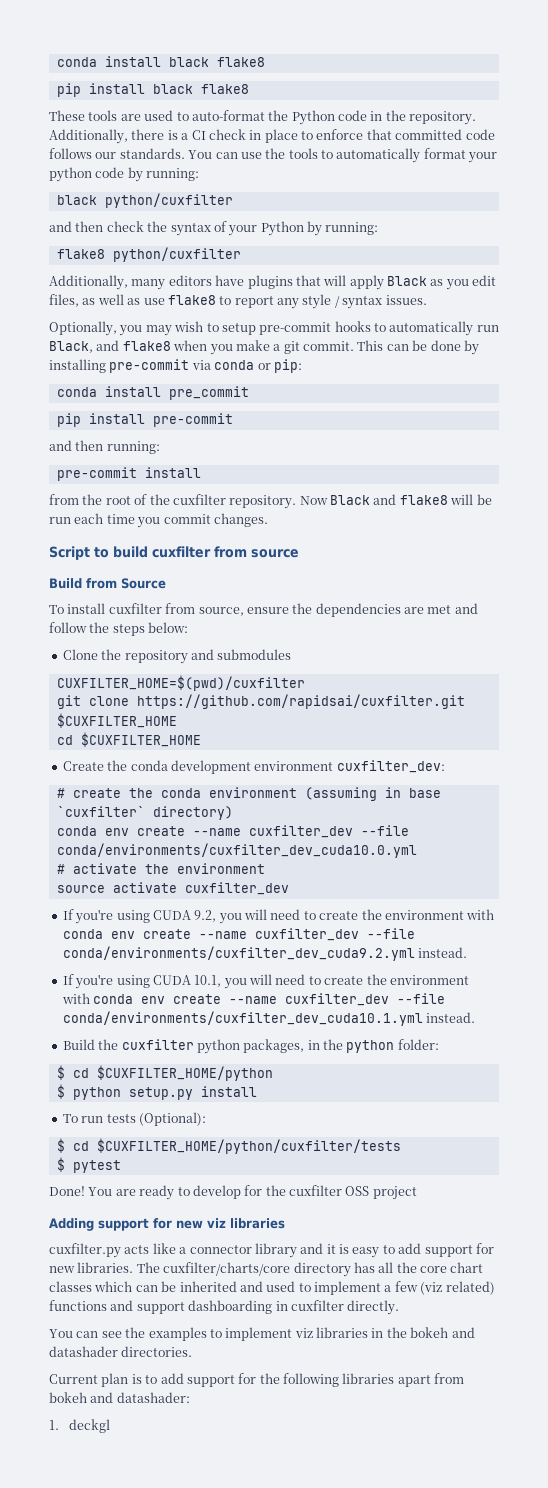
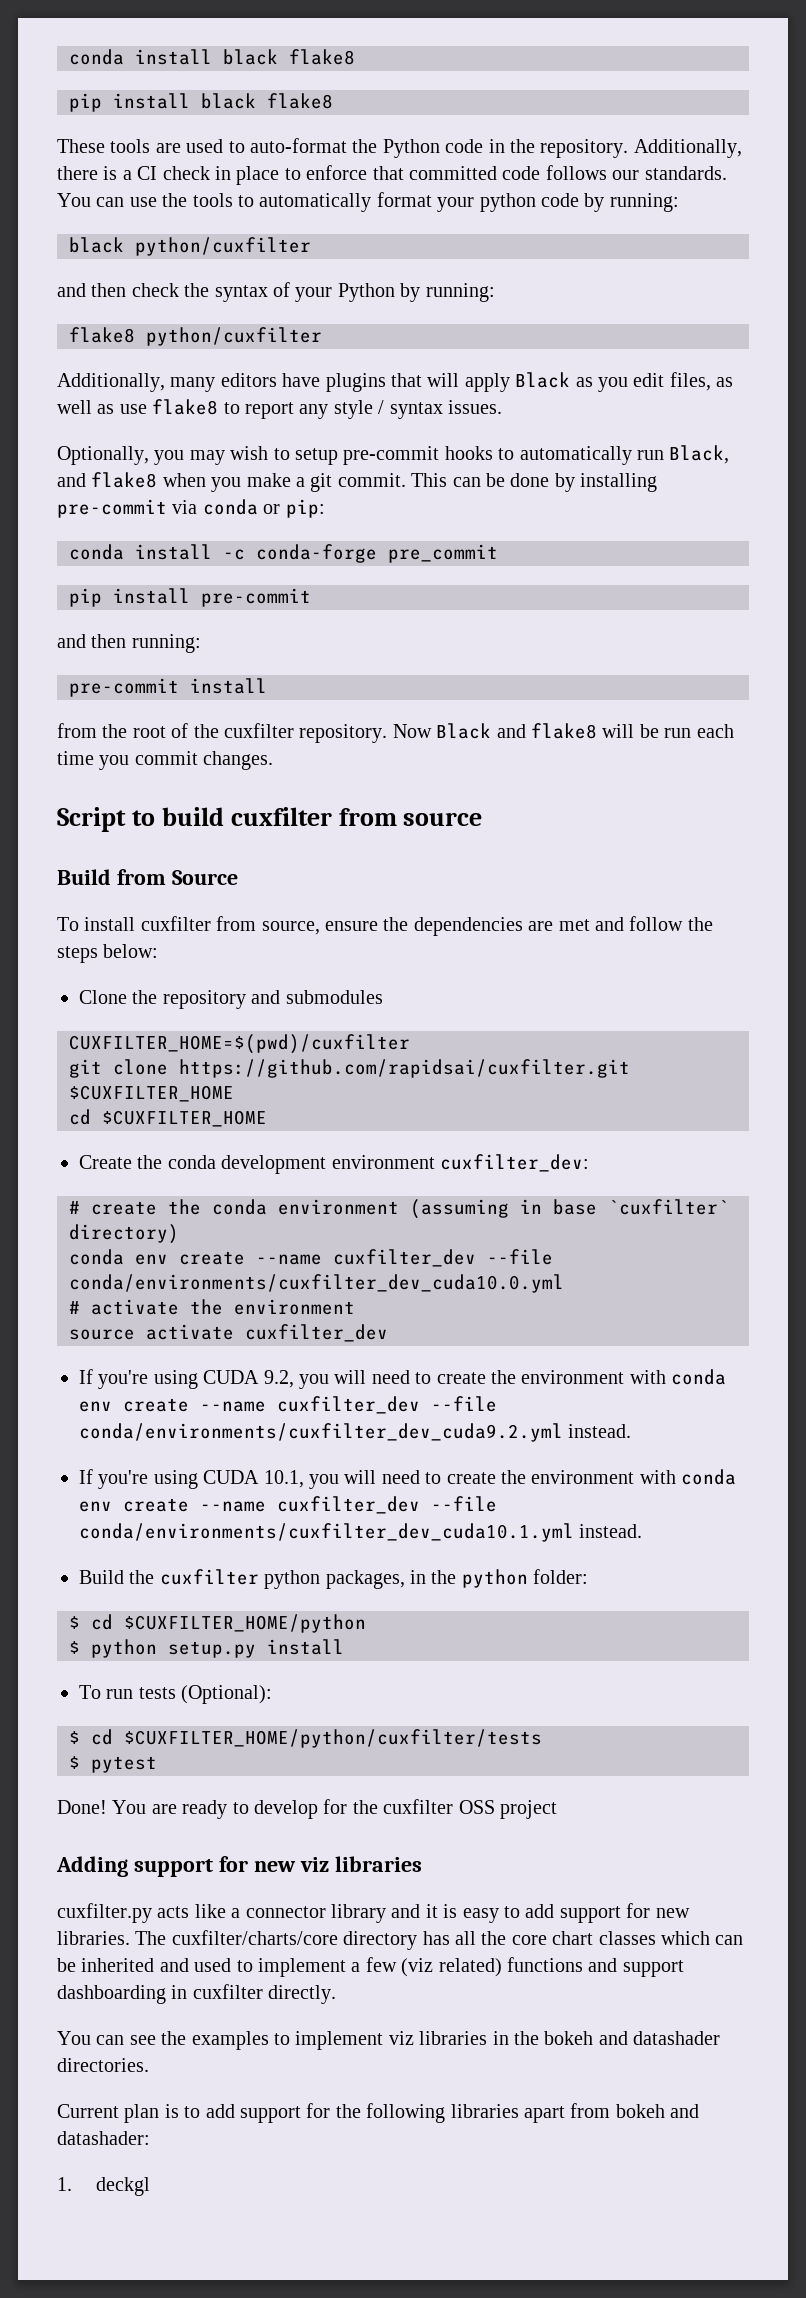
(161, 391) none -> [223,544,377,563] -c conda-forge

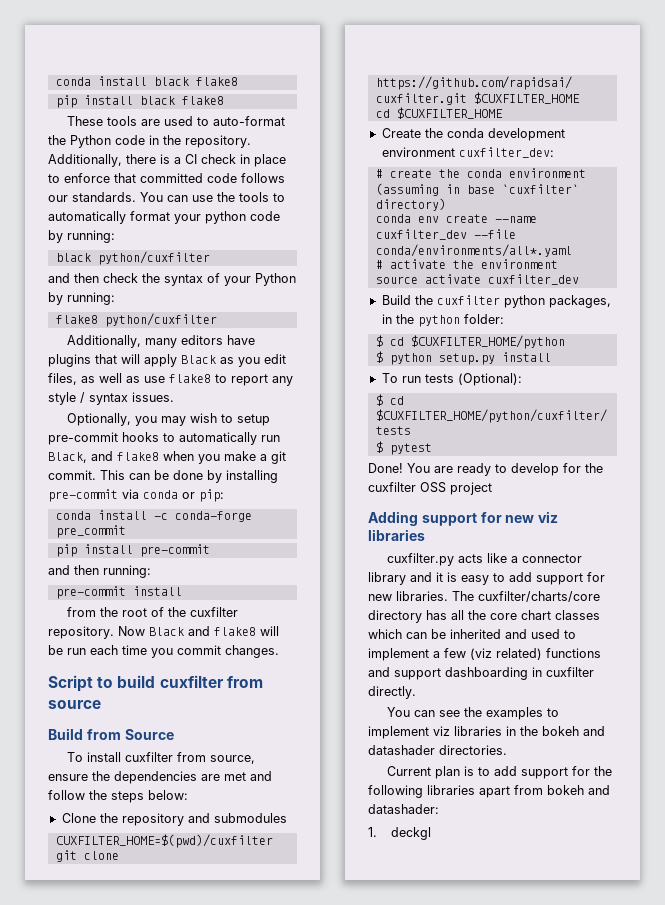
[69,1274,564,1293] conda/environments/cuxfilter_dev_cuda10.0.yml -> [375,244,572,257] conda/environments/all*.yaml
[79,1369,727,1389] [79,1396,497,1414] [79,1423,632,1442] [79,1469,737,1489] [79,1496,497,1514] [79,1523,643,1542] // If you're using CUDA 9.2, you will need to create the environment with conda env create --name cuxfilter_dev --file conda/environments/cuxfilter_dev_cuda9.2.yml instead. // If you're using CUDA 10.1, you will need to create the environment with conda env create --name cuxfilter_dev --file conda/environments/cuxfilter_dev_cuda10.1.yml instead. -> (579, 279) none

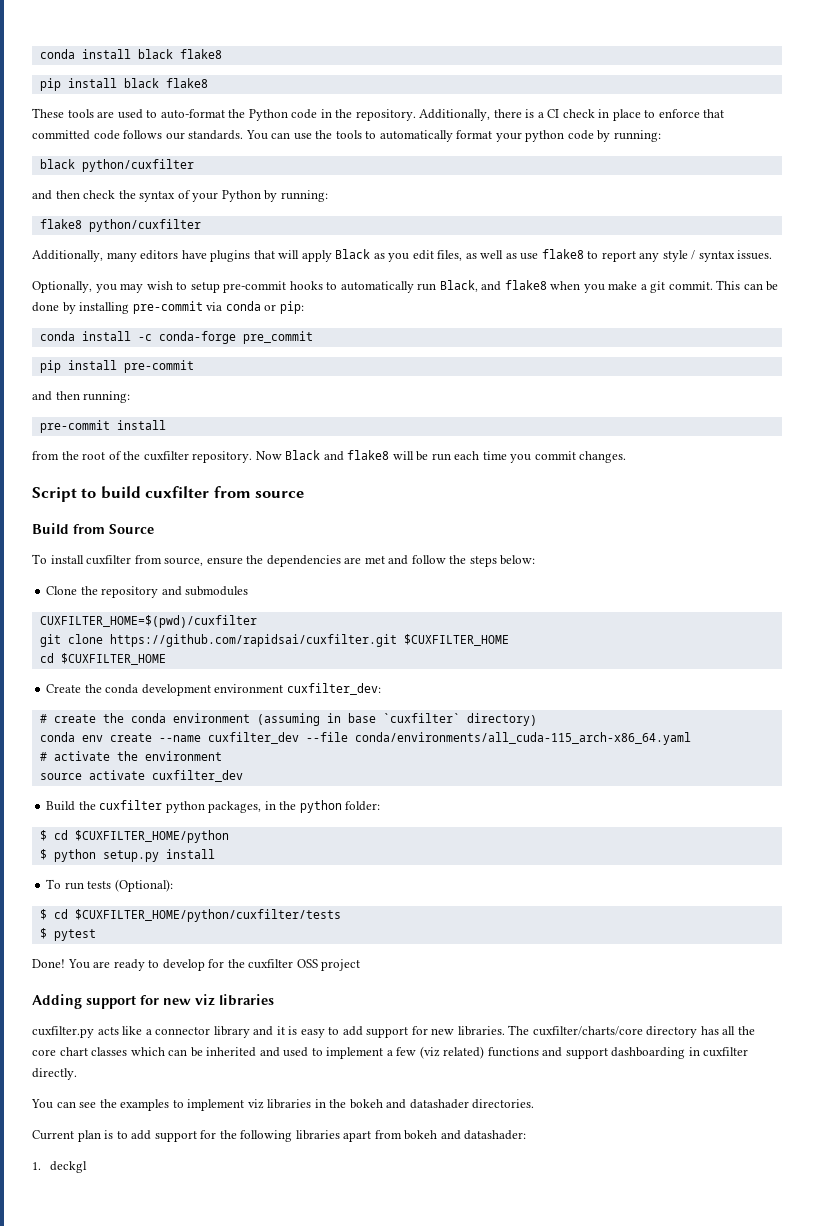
[375,244,572,257] conda/environments/all*.yaml -> [354,732,691,745] conda/environments/all_cuda-115_arch-x86_64.yaml

